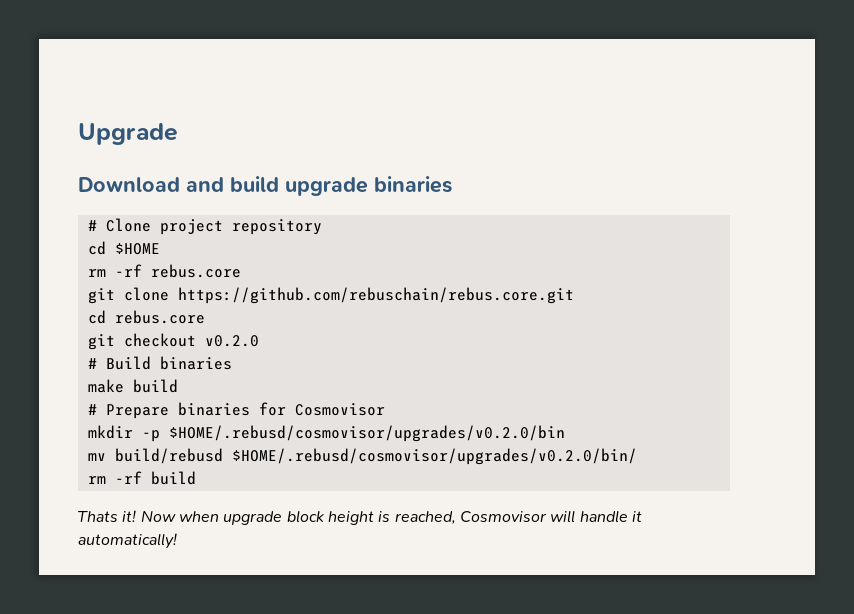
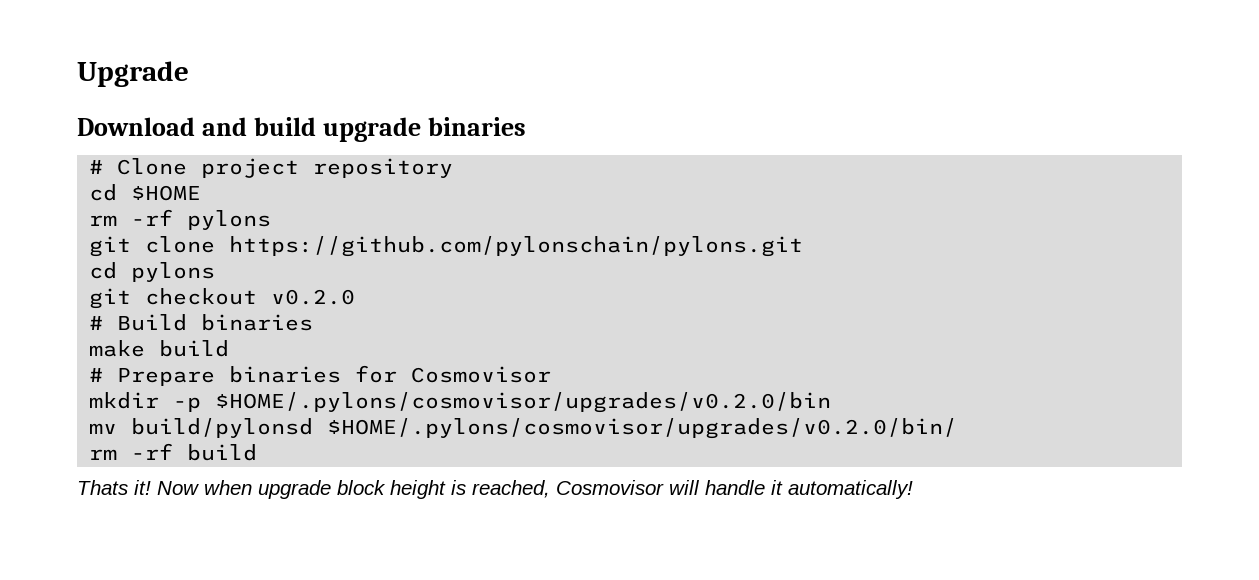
[150,264,241,278] rebus.core -> [187,210,272,230] pylons
[177,287,574,304] [87,310,205,324] https://github.com/rebuschain/rebus.core.git // cd rebus.core -> [229,236,804,257] [89,262,216,282] https://github.com/pylonschain/pylons.git // cd pylons
[168,425,565,442] $HOME/.rebusd/cosmovisor/upgrades/v0.2.0/bin -> [215,392,832,413] $HOME/.pylons/cosmovisor/upgrades/v0.2.0/bin
[114,448,637,465] build/rebusd $HOME/.rebusd/cosmovisor/upgrades/v0.2.0/bin/ -> [131,418,958,439] build/pylonsd $HOME/.pylons/cosmovisor/upgrades/v0.2.0/bin/

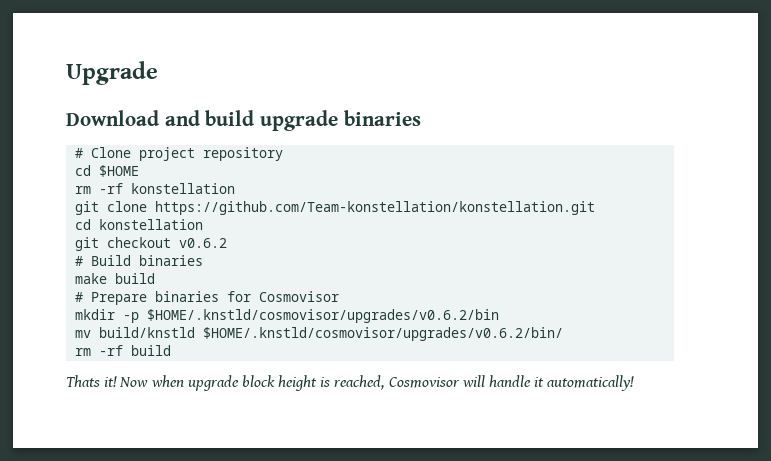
[187,210,272,230] pylons -> [131,183,236,194] konstellation
[229,236,804,257] [89,262,216,282] https://github.com/pylonschain/pylons.git // cd pylons -> [155,201,596,215] [75,219,204,230] https://github.com/Team-konstellation/konstellation.git // cd konstellation
[271,289,356,305] v0.2.0 -> [179,238,228,248] v0.6.2
[215,392,832,413] $HOME/.pylons/cosmovisor/upgrades/v0.2.0/bin -> [147,309,500,323] $HOME/.knstld/cosmovisor/upgrades/v0.6.2/bin
[131,418,958,439] build/pylonsd $HOME/.pylons/cosmovisor/upgrades/v0.2.0/bin/ -> [99,327,564,341] build/knstld $HOME/.knstld/cosmovisor/upgrades/v0.6.2/bin/

